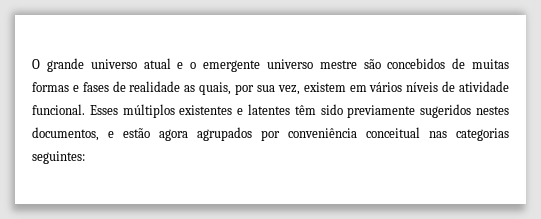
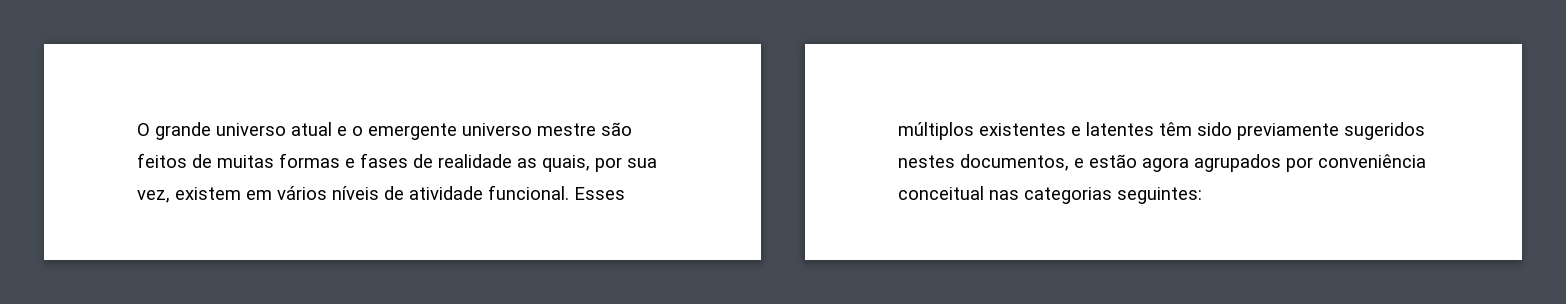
[387,58,446,69] concebidos -> [137,153,187,168] feitos

